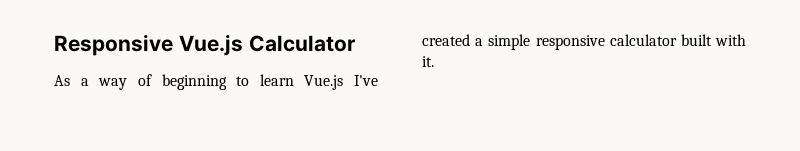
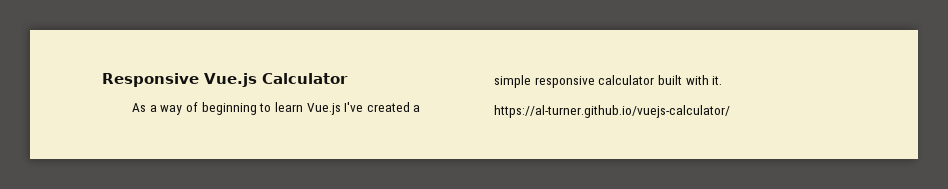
(434, 61) none -> [494,105,730,118] // https://al-turner.github.io/vuejs-calculator/

